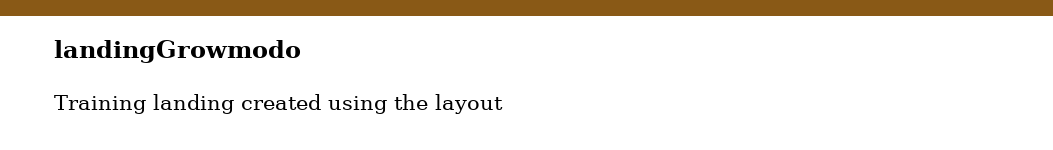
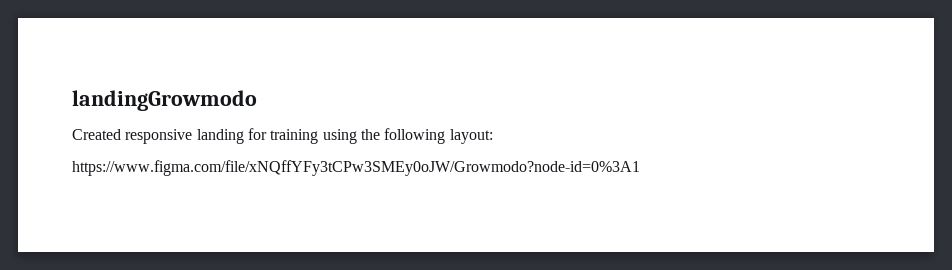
[54,94,503,114] Training landing created using the layout -> [72,128,493,144] [72,160,640,176] Created responsive landing for training using the following layout: // https://www.figma.com/file/xNQffYFy3tCPw3SMEy0oJW/Growmodo?node-id=0%3A1

